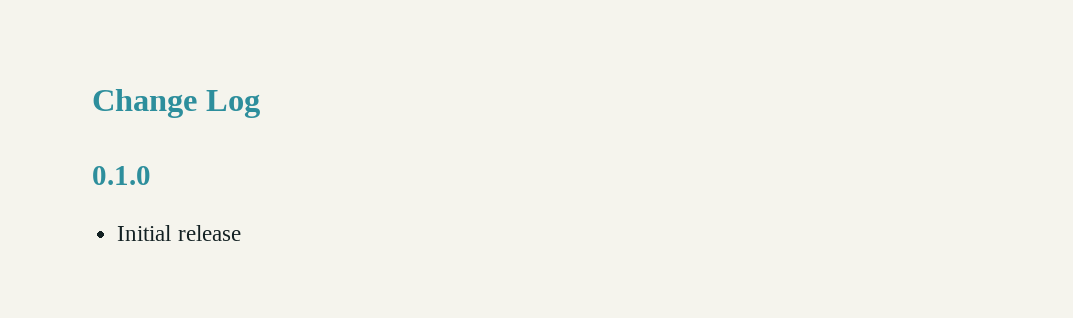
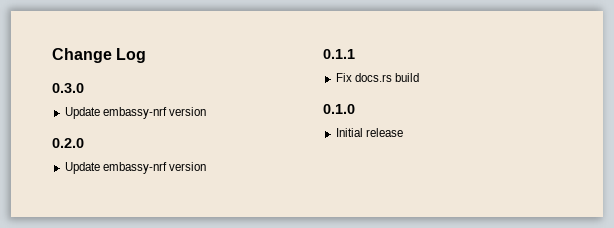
(260, 104) none -> [52,83,84,93] [64,107,206,119] [52,138,84,148] [64,162,206,174] [323,49,355,59] [335,73,419,82] // 0.3.0 // Update embassy-nrf version // 0.2.0 // Update embassy-nrf version // 0.1.1 // Fix docs.rs build

